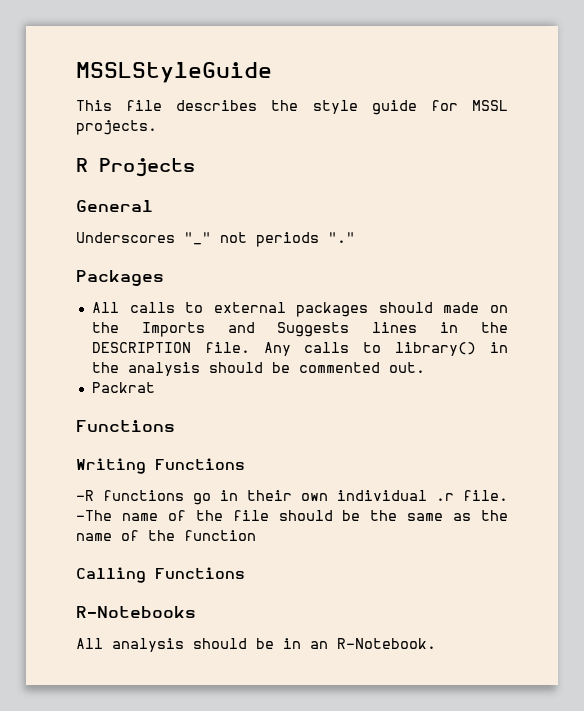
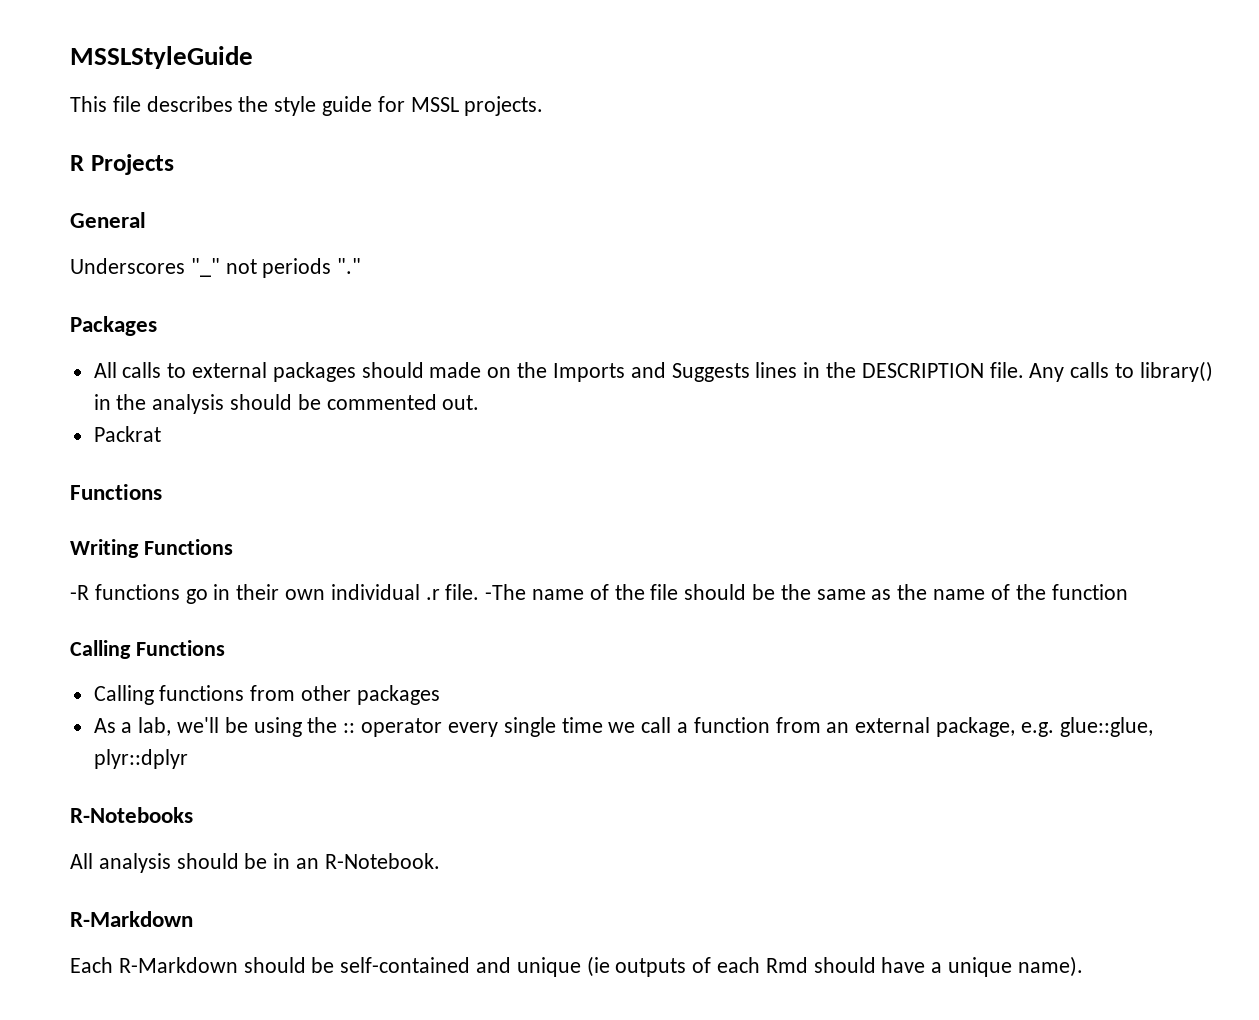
(245, 573) none -> [93,685,440,705] [93,717,1153,737] [93,749,188,769] // Calling functions from other packages // As a lab, we'll be using the :: operator every single time we call a function from an external package, e.g. glue::glue, plyr::dplyr
(436, 643) none -> [70,911,193,927] [70,956,1083,977] // R-Markdown // Each R-Markdown should be self-contained and unique (ie outputs of each Rmd should have a unique name).

